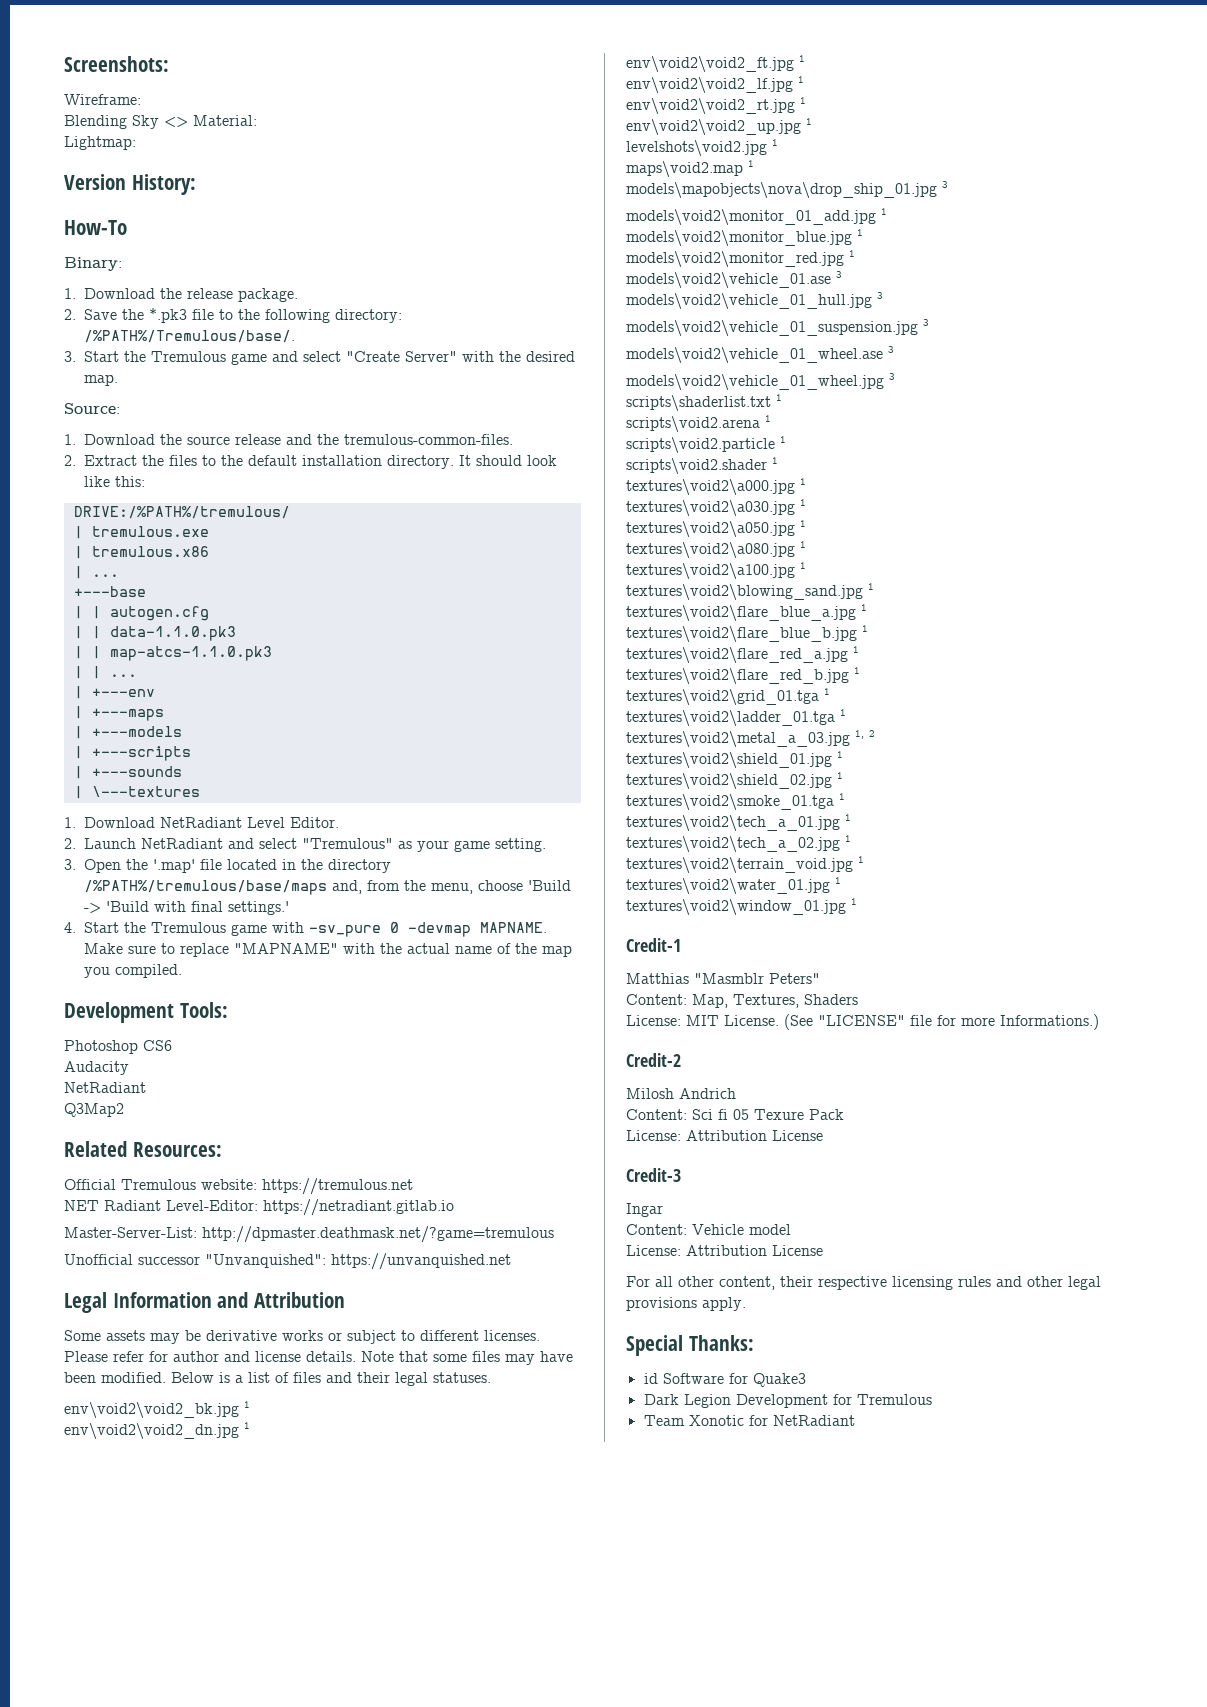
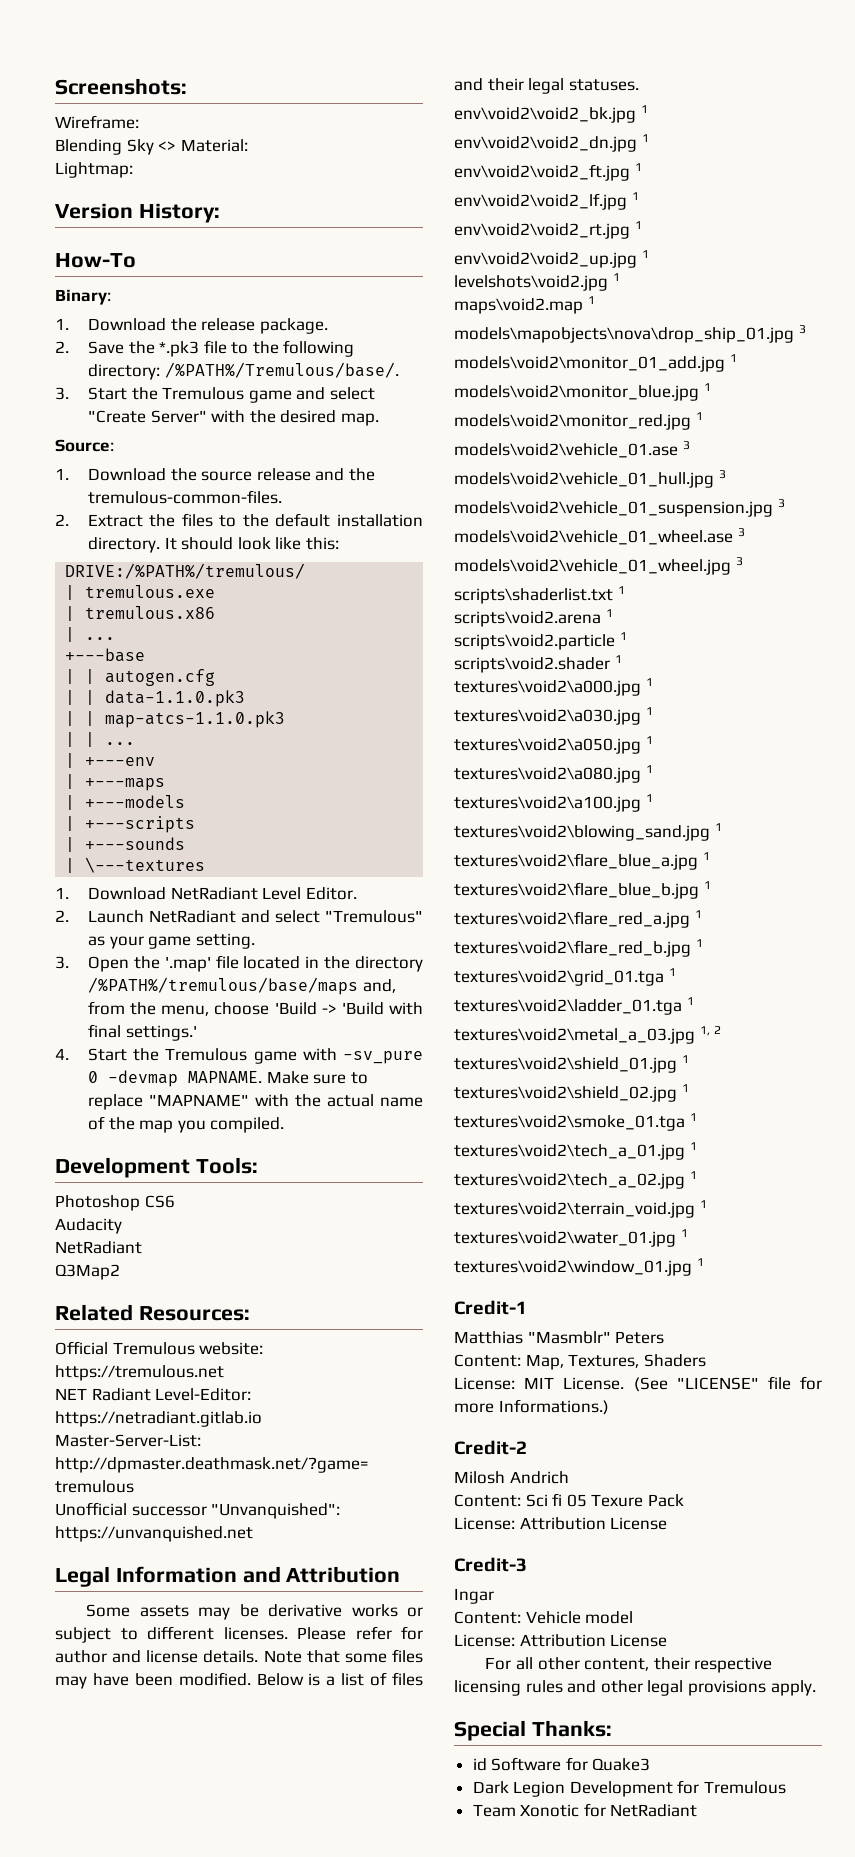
[694,973,820,984] "Masmblr Peters" -> [527,1331,665,1344] "Masmblr" Peters

